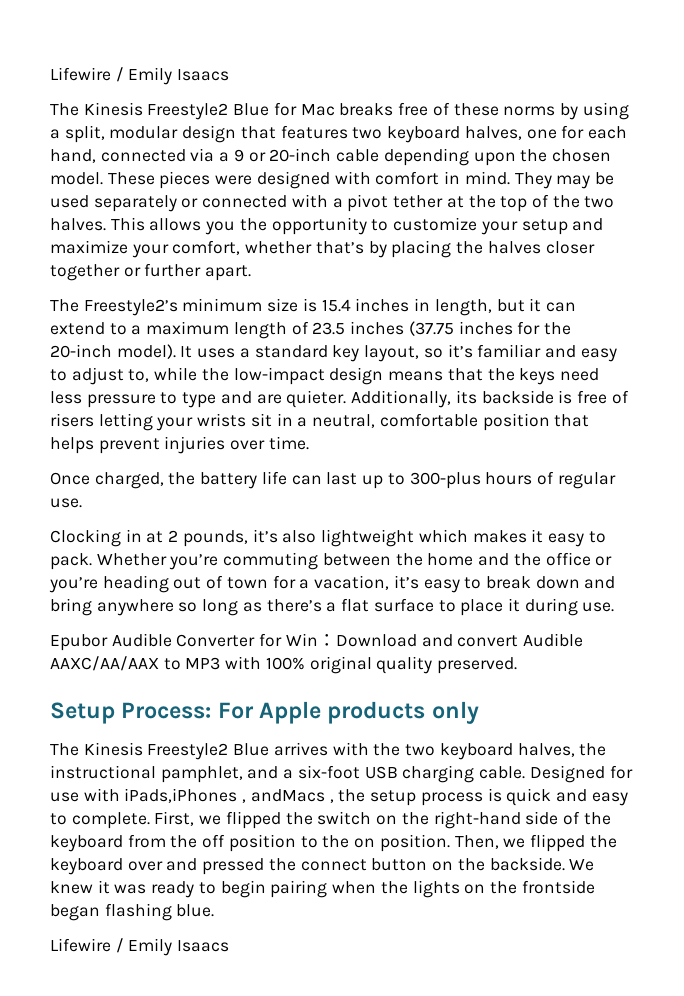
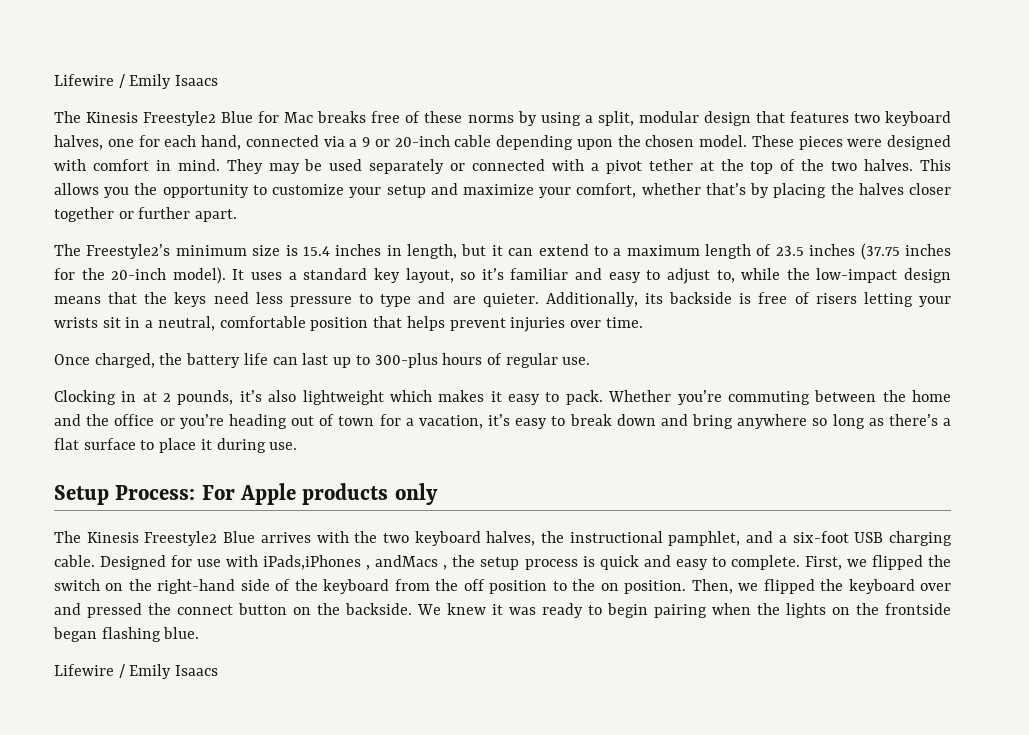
[50,633,584,651] [50,656,518,674] // Epubor Audible Converter for Win：Download and convert Audible AAXC/AA/AAX to MP3 with 100% original quality preserved. -> (298, 446) none

